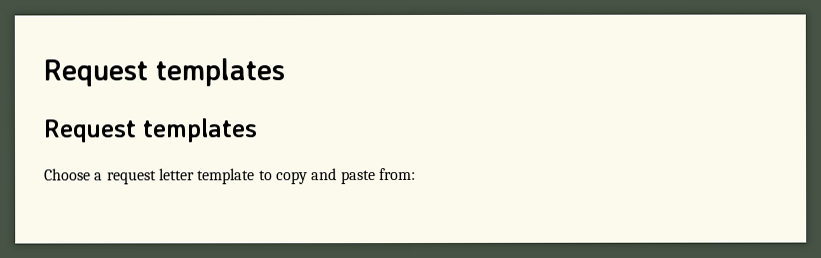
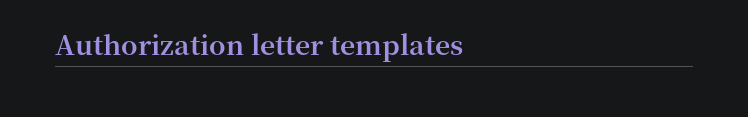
[43,58,285,87] [43,118,258,143] [44,167,416,185] Request templates // Request templates // Choose a request letter template to copy and paste from: -> [55,33,464,62] Authorization letter templates

